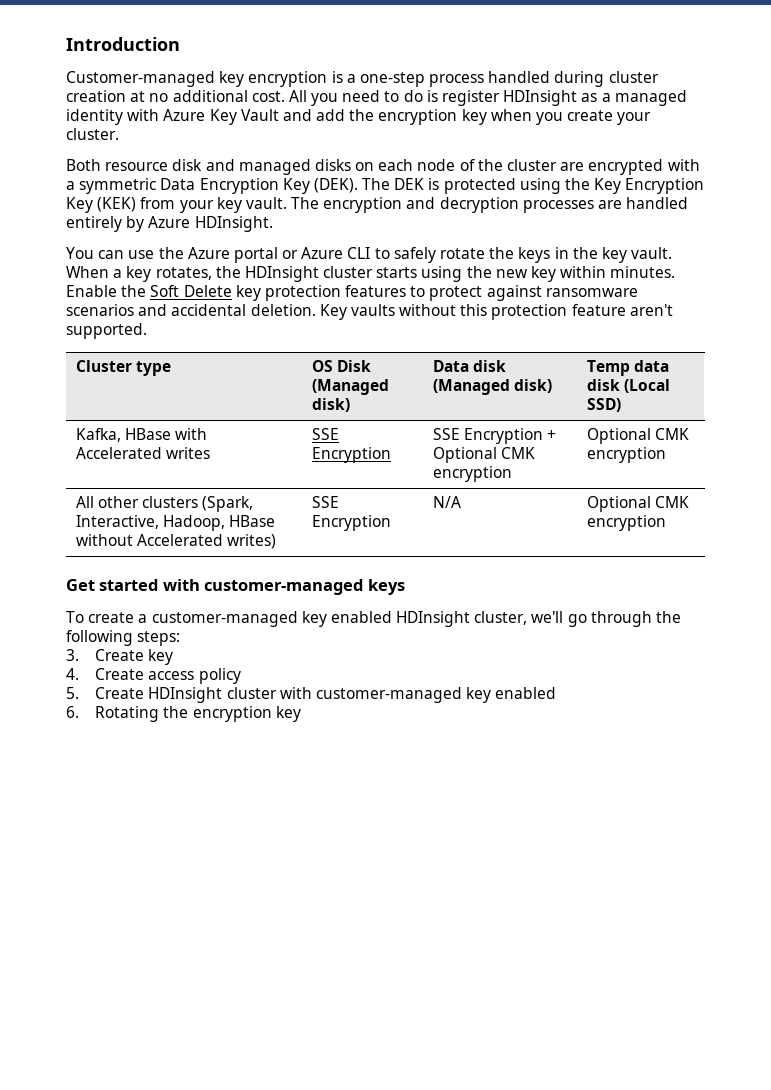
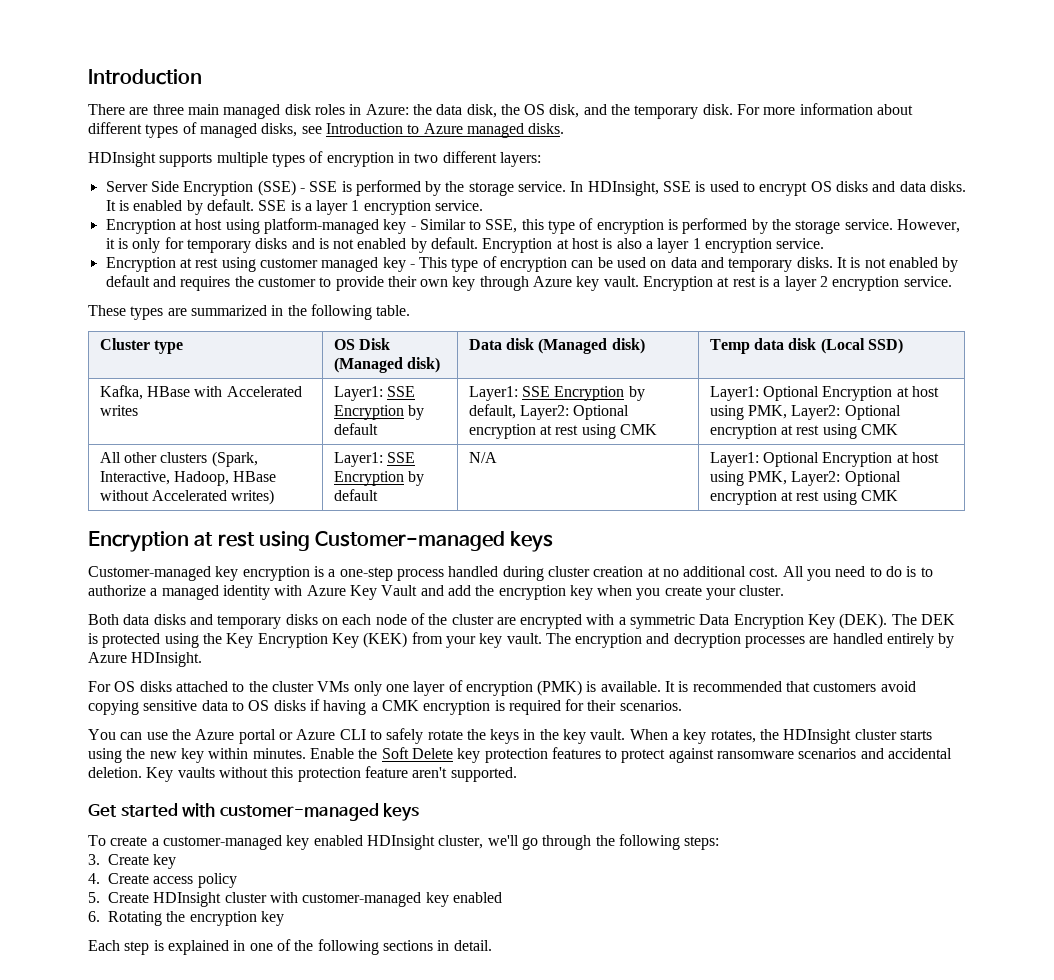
[66,37,180,51] Introduction -> [88,69,202,85] [88,103,914,119] [88,122,565,138] [88,151,541,167] [105,180,966,196] [105,199,484,215] [105,218,961,234] [105,237,825,253] [105,256,959,272] [105,275,952,291] [88,304,411,320] [99,338,183,354] [333,338,390,350] [333,357,440,373] [468,338,645,354] [709,338,903,354] [99,385,302,400] [99,405,138,416] [333,386,415,401] [333,405,424,420] [333,423,378,435] [468,386,645,401] [468,404,630,420] [468,424,657,439] [709,386,939,401] [709,405,901,420] [709,424,898,439] [99,451,258,467] [99,471,277,486] [99,489,275,505] [333,452,415,467] [333,471,424,486] [333,489,378,501] [468,452,497,463] [709,452,939,467] [709,471,901,486] [709,490,898,505] [88,531,554,552] Introduction // There are three main managed disk roles in Azure: the data disk, the OS disk, and the temporary disk. For more information about different types of managed disks, see Introduction to Azure managed disks. // HDInsight supports multiple types of encryption in two different layers: // Server Side Encryption (SSE) - SSE is performed by the storage service. In HDInsight, SSE is used to encrypt OS disks and data disks. It is enabled by default. SSE is a layer 1 encryption service. // Encryption at host using platform-managed key - Similar to SSE, this type of encryption is performed by the storage service. However, it is only for temporary disks and is not enabled by default. Encryption at host is also a layer 1 encryption service. // Encryption at rest using customer managed key - This type of encryption can be used on data and temporary disks. It is not enabled by default and requires the customer to provide their own key through Azure key vault. Encryption at rest is a layer 2 encryption service. // These types are summarized in the following table. // Cluster type | OS Disk (Managed disk) | Data disk (Managed disk) | Temp data disk (Local SSD) // Kafka, HBase with Accelerated writes | Layer1: SSE Encryption by default | Layer1: SSE Encryption by default, Layer2: Optional encryption at rest using CMK | Layer1: Optional Encryption at host using PMK, Layer2: Optional encryption at rest using CMK // All other clusters (Spark, Interactive, Hadoop, HBase without Accelerated writes) | Layer1: SSE Encryption by default | N/A | Layer1: Optional Encryption at host using PMK, Layer2: Optional encryption at rest using CMK // Encryption at rest using Customer-managed keys
[442,90,598,106] register HDInsight as -> [920,567,933,577] [88,585,146,596] to authorize
[105,159,311,175] resource disk and managed -> [123,614,282,629] data disks and temporary
(273, 224) none -> [88,680,916,696] [88,699,682,715] // For OS disks attached to the cluster VMs only one layer of encryption (PMK) is available. It is recommended that customers avoid copying sensitive data to OS disks if having a CMK encryption is required for their scenarios.
[75,360,171,376] [311,360,371,372] [311,379,389,395] [311,398,350,412] [432,360,506,372] [432,379,552,395] [586,360,669,376] [586,379,670,393] [586,398,621,412] [75,428,207,442] [75,447,210,459] [311,428,339,440] [311,447,391,463] [432,428,556,444] [432,447,535,463] [432,466,512,482] [586,428,689,444] [586,447,666,463] [75,496,254,512] [75,515,275,531] [75,534,276,549] [311,496,339,508] [311,515,391,531] [432,496,461,508] [586,496,689,512] [586,515,666,531] // Cluster type | OS Disk (Managed disk) | Data disk (Managed disk) | Temp data disk (Local SSD) // Kafka, HBase with Accelerated writes | SSE Encryption | SSE Encryption + Optional CMK encryption | Optional CMK encryption // All other clusters (Spark, Interactive, Hadoop, HBase without Accelerated writes) | SSE Encryption | N/A | Optional CMK encryption -> (517, 774) none
(301, 714) none -> [88,939,492,955] // Each step is explained in one of the following sections in detail.

